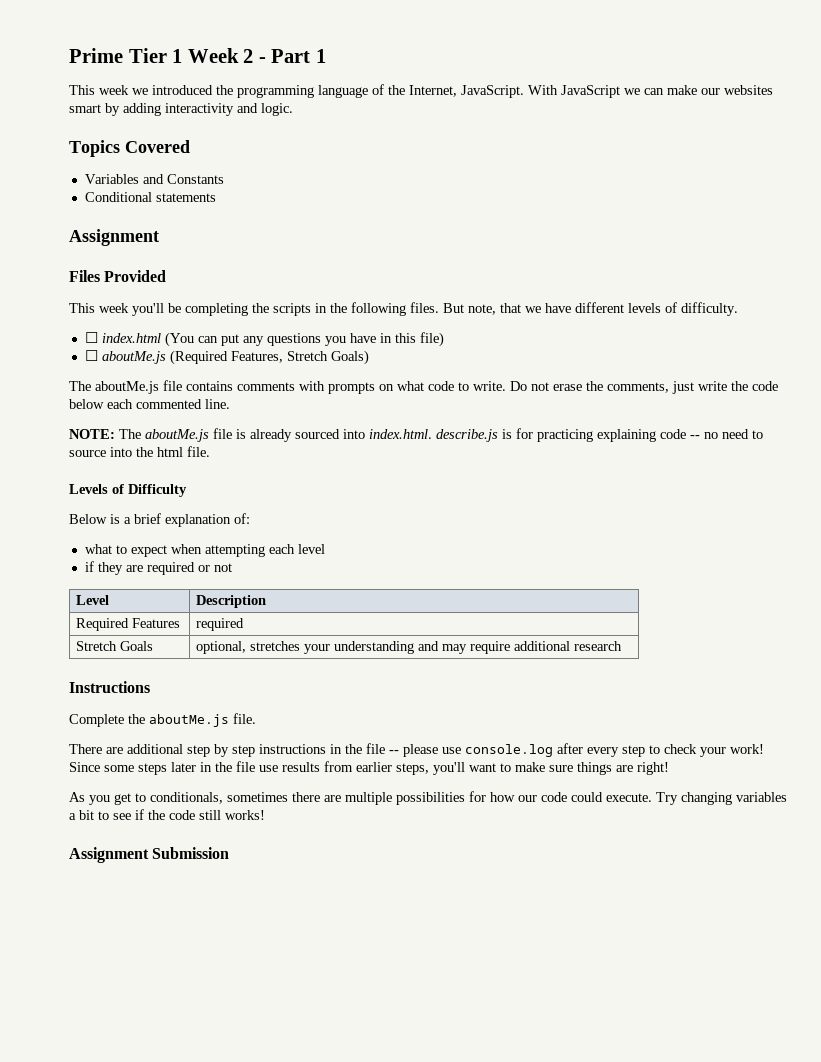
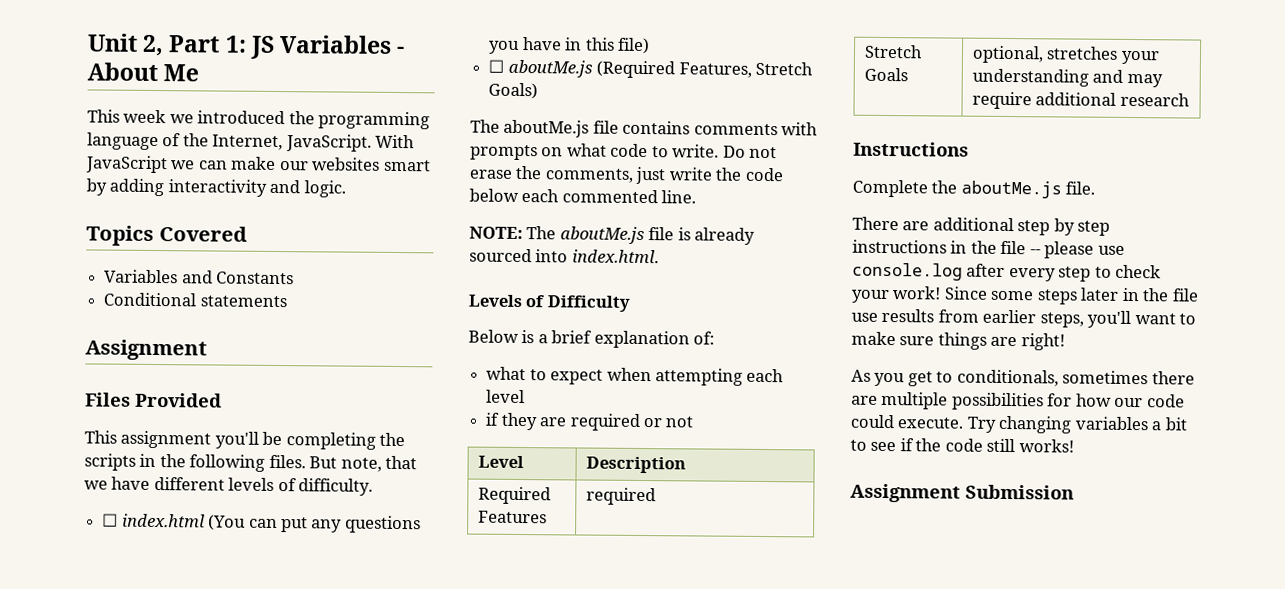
[69,48,326,63] Prime Tier 1 Week 2 - Part 1 -> [87,33,406,59] [87,62,200,82] Unit 2, Part 1: JS Variables - About Me
[99,303,129,313] week -> [120,430,212,449] assignment
[436,428,763,442] [69,446,210,457] describe.js is for practicing explaining code -- no need to source into the html file. -> (659, 256) none

